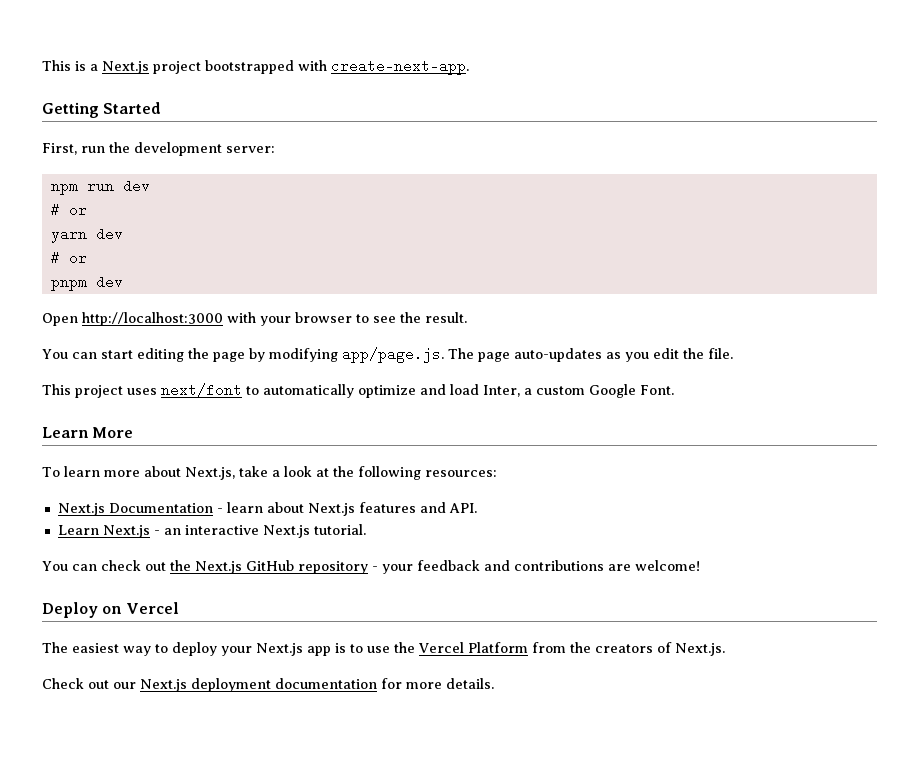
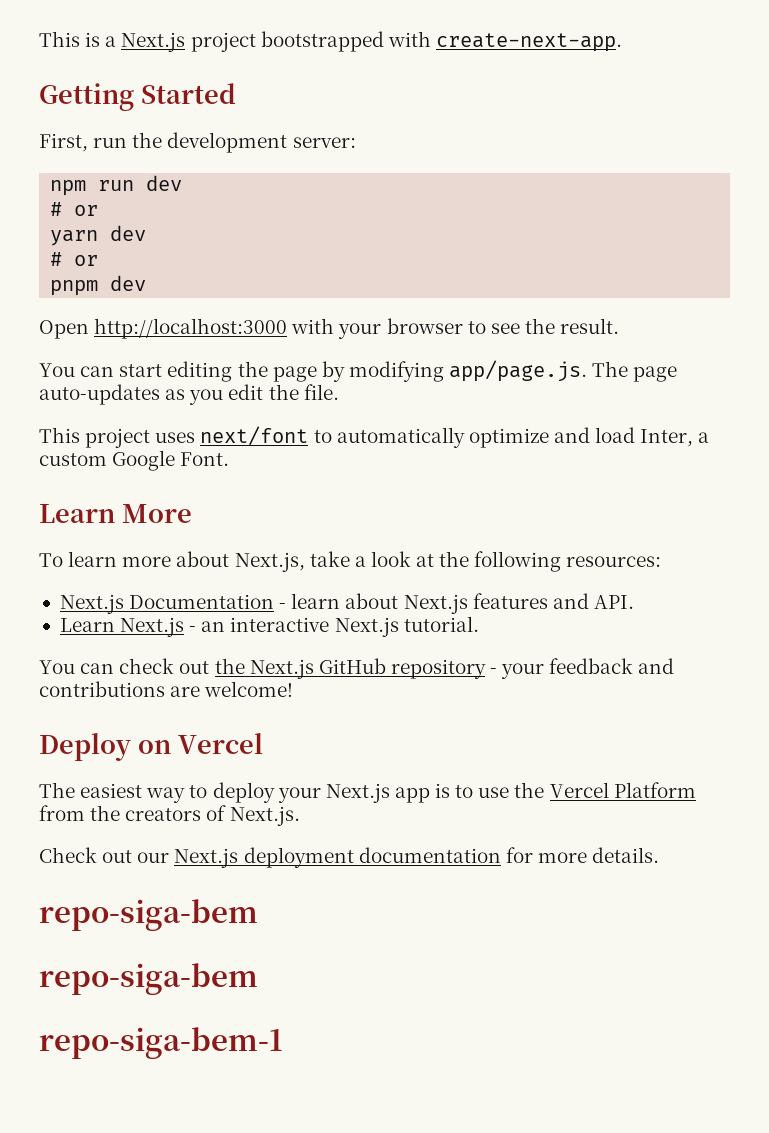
(494, 683) none -> [39,899,258,931] [39,963,258,995] [39,1027,283,1059] // repo-siga-bem // repo-siga-bem // repo-siga-bem-1

